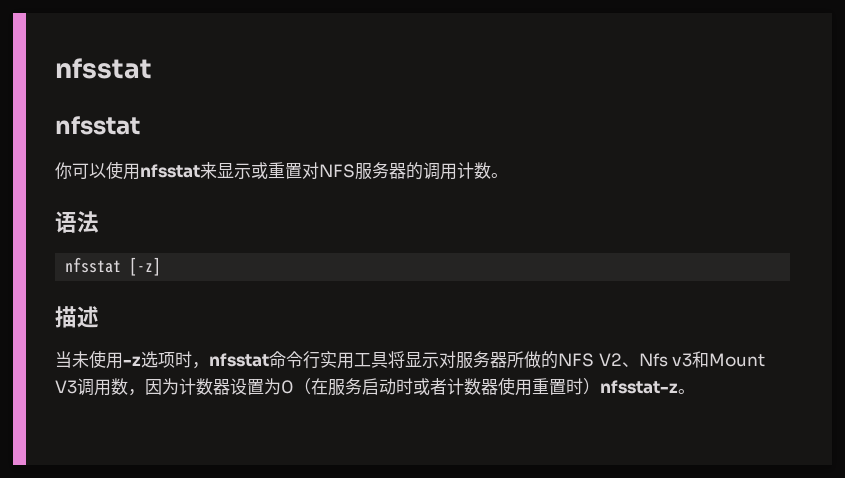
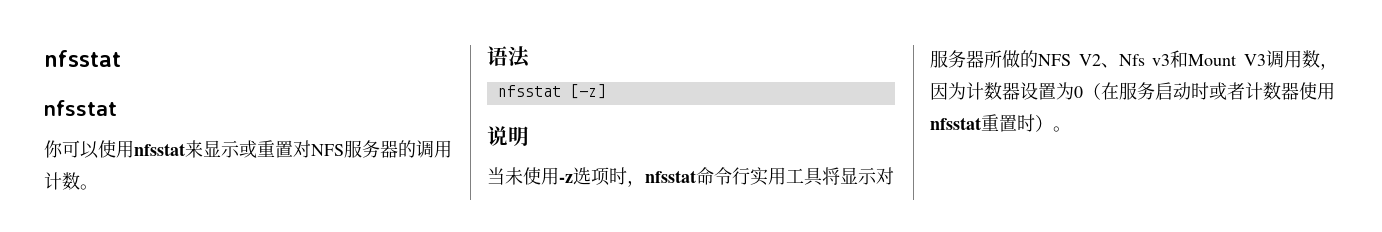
[55,306,99,328] 描述 -> [487,126,529,146] 说明
(532, 387) none -> [930,117,981,130] nfsstat
[600,380,678,394] nfsstat-z -> (1053, 123) none

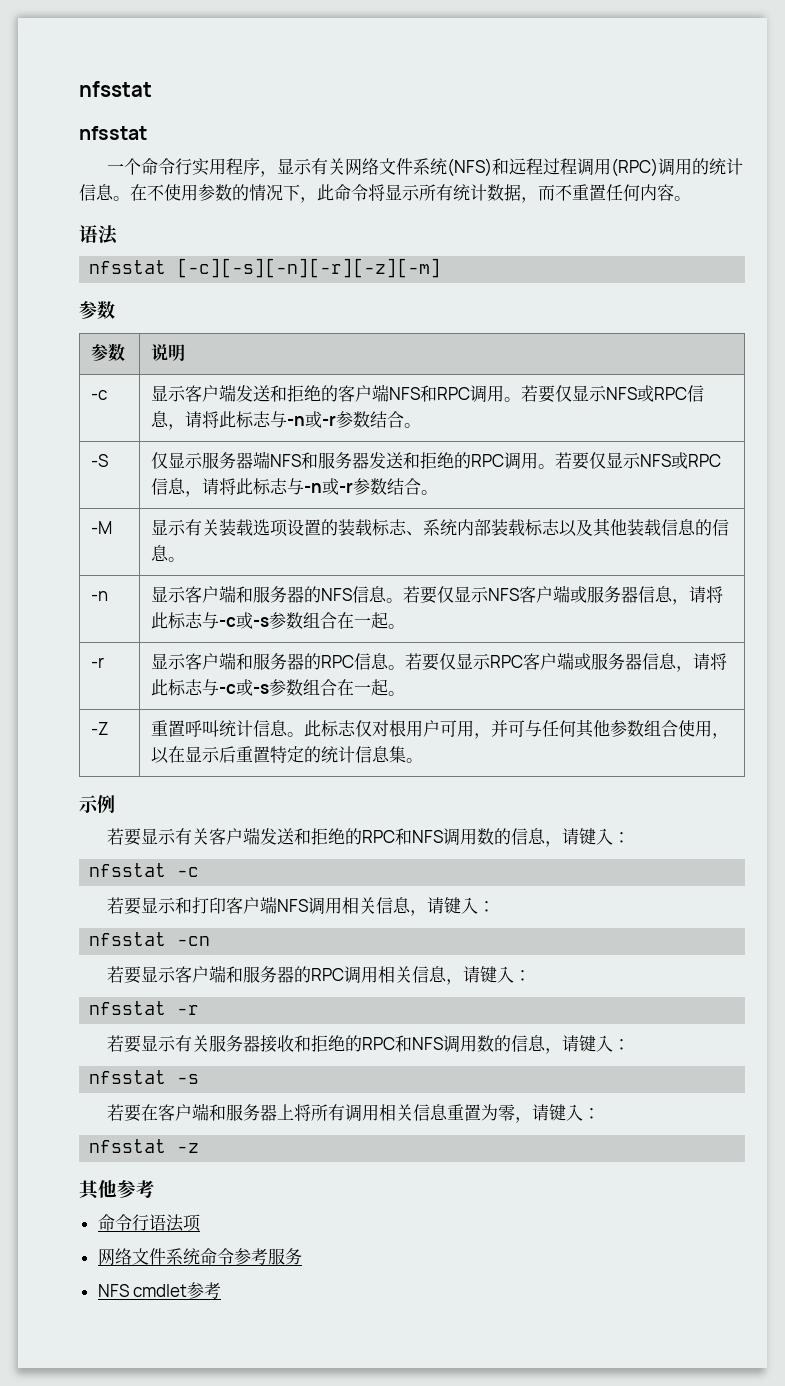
[44,140,452,159] [44,172,98,190] [487,46,531,68] [497,84,606,99] [487,126,529,146] [487,167,894,187] [930,50,1338,70] [930,82,1335,100] [930,114,1071,132] 你可以使用nfsstat来显示或重置对NFS服务器的调用计数。 // 语法 // nfsstat [-z] // 说明 // 当未使用-z选项时，nfsstat命令行实用工具将显示对服务器所做的NFS V2、Nfs v3和Mount V3调用数，因为计数器设置为0（在服务启动时或者计数器使用nfsstat重置时）。 -> [107,158,744,177] [79,184,691,203] [79,225,118,245] [89,258,442,278] [79,301,115,319] [90,343,125,362] [150,344,185,361] [90,390,107,400] [150,384,704,403] [150,411,421,430] [90,454,108,467] [150,451,721,470] [150,478,438,497] [90,521,112,534] [150,518,729,537] [150,545,185,562] [90,591,108,601] [150,585,723,605] [150,612,405,629] [90,657,104,668] [150,652,727,672] [150,679,405,696] [90,722,108,735] [150,719,729,739] [150,746,423,764] [79,795,115,813] [107,827,631,847] [89,863,200,877] [107,896,496,916] [89,932,211,946] [107,965,532,985] [89,1001,200,1015] [107,1035,631,1054] [89,1070,200,1084] [107,1103,601,1123] [89,1139,200,1153] [79,1180,155,1200] [97,1214,201,1232] [97,1248,302,1266] [97,1282,222,1299] 一个命令行实用程序，显示有关网络文件系统(NFS)和远程过程调用(RPC)调用的统计信息。在不使用参数的情况下，此命令将显示所有统计数据，而不重置任何内容。 // 语法 // nfsstat [-c][-s][-n][-r][-z][-m] // 参数 // 参数 | 说明 // -c | 显示客户端发送和拒绝的客户端NFS和RPC调用。若要仅显示NFS或RPC信息，请将此标志与-n或-r参数结合。 // -S | 仅显示服务器端NFS和服务器发送和拒绝的RPC调用。若要仅显示NFS或RPC信息，请将此标志与-n或-r参数结合。 // -M | 显示有关装载选项设置的装载标志、系统内部装载标志以及其他装载信息的信息。 // -n | 显示客户端和服务器的NFS信息。若要仅显示NFS客户端或服务器信息，请将此标志与-c或-s参数组合在一起。 // -r | 显示客户端和服务器的RPC信息。若要仅显示RPC客户端或服务器信息，请将此标志与-c或-s参数组合在一起。 // -Z | 重置呼叫统计信息。此标志仅对根用户可用，并可与任何其他参数组合使用，以在显示后重置特定的统计信息集。 // 示例 // 若要显示有关客户端发送和拒绝的RPC和NFS调用数的信息，请键入： // nfsstat -c // 若要显示和打印客户端NFS调用相关信息，请键入： // nfsstat -cn // 若要显示客户端和服务器的RPC调用相关信息，请键入： // nfsstat -r // 若要显示有关服务器接收和拒绝的RPC和NFS调用数的信息，请键入： // nfsstat -s // 若要在客户端和服务器上将所有调用相关信息重置为零，请键入： // nfsstat -z // 其他参考 // 命令行语法项 // 网络文件系统命令参考服务 // NFS cmdlet参考

